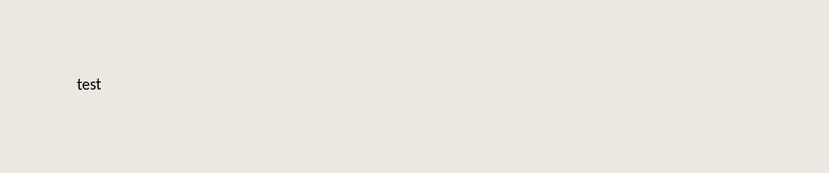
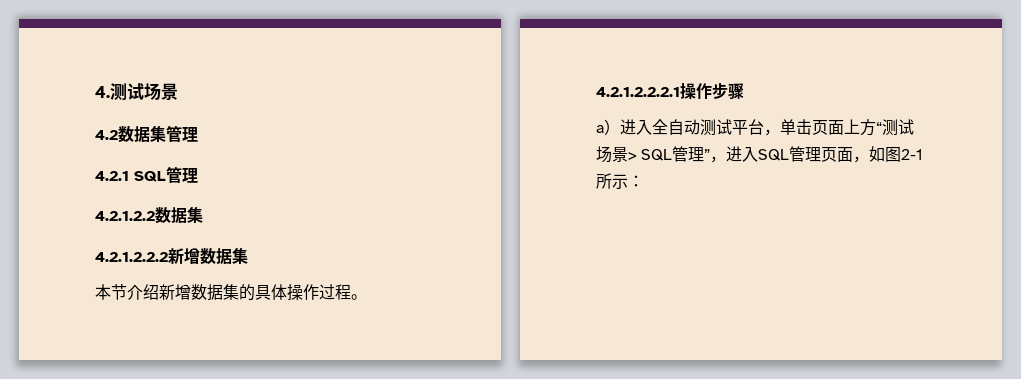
[76,78,103,90] test -> [95,83,178,100] [95,125,198,143] [95,166,198,183] [95,207,203,224] [95,248,248,265] [95,284,367,301] [596,83,744,100] [596,119,914,136] [596,146,923,163] [596,173,644,189] 4.测试场景 // 4.2数据集管理 // 4.2.1 SQL管理 // 4.2.1.2.2数据集 // 4.2.1.2.2.2新增数据集 // 本节介绍新增数据集的具体操作过程。 // 4.2.1.2.2.2.1操作步骤 // a）进入全自动测试平台，单击页面上方“测试场景> SQL管理”，进入SQL管理页面，如图2-1所示：

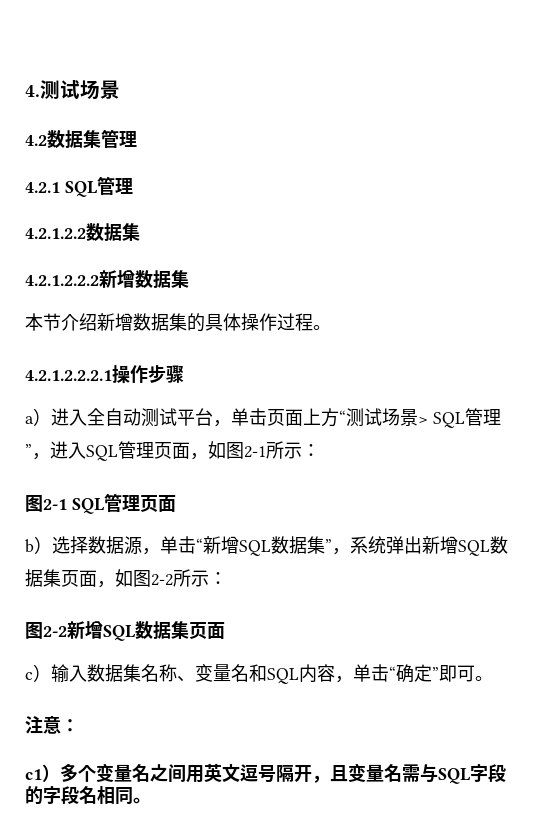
(644, 181) none -> [25,493,176,514] [25,536,508,556] [25,569,227,588] [25,621,225,641] [25,664,493,684] [25,716,79,734] [25,763,506,784] [25,786,151,805] // 图2-1 SQL管理页面 // b）选择数据源，单击“新增SQL数据集”，系统弹出新增SQL数据集页面，如图2-2所示： // 图2-2新增SQL数据集页面 // c）输入数据集名称、变量名和SQL内容，单击“确定”即可。 // 注意： // c1）多个变量名之间用英文逗号隔开，且变量名需与SQL字段的字段名相同。

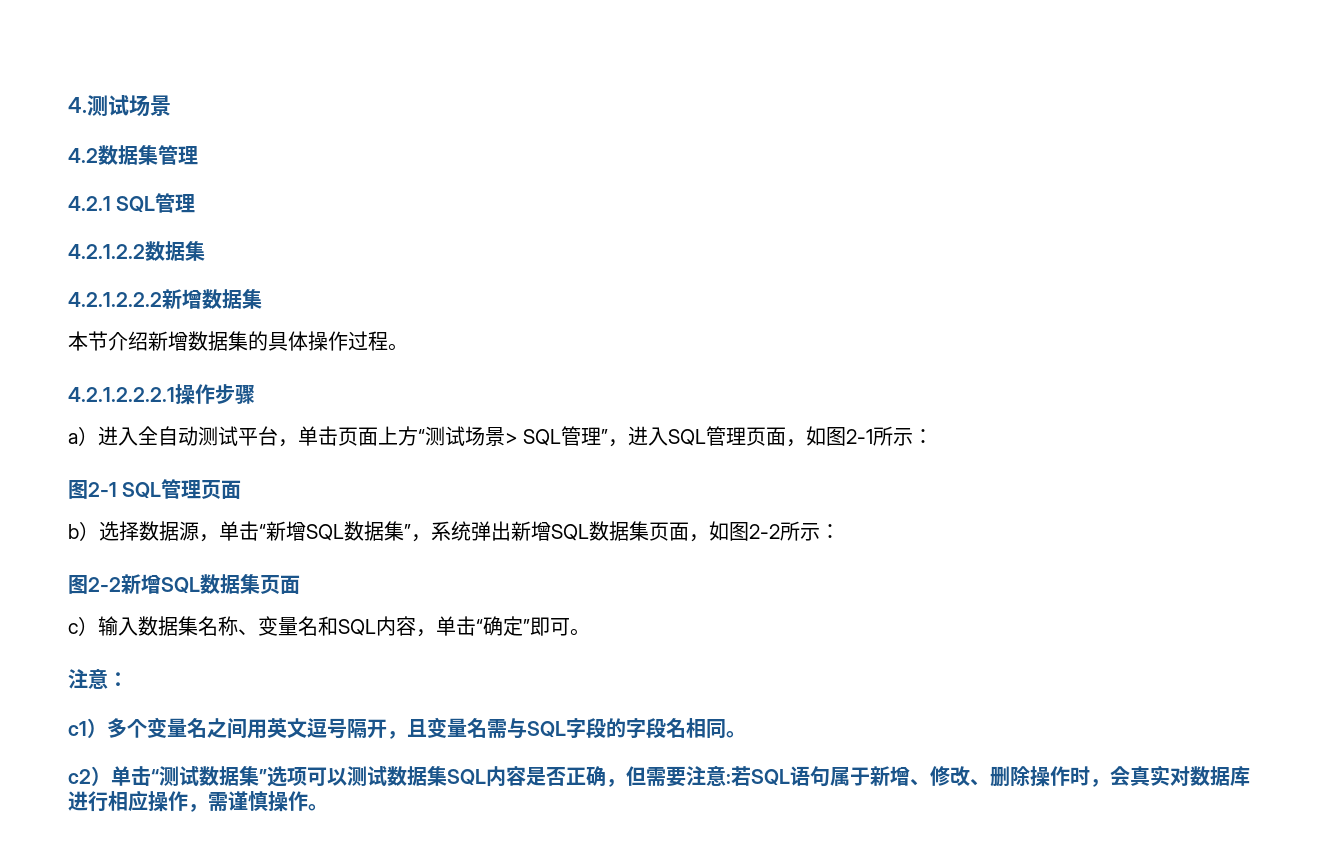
(151, 800) none -> [68,765,1250,787] [68,790,328,812] // c2）单击“测试数据集”选项可以测试数据集SQL内容是否正确，但需要注意:若SQL语句属于新增、修改、删除操作时，会真实对数据库进行相应操作，需谨慎操作。

